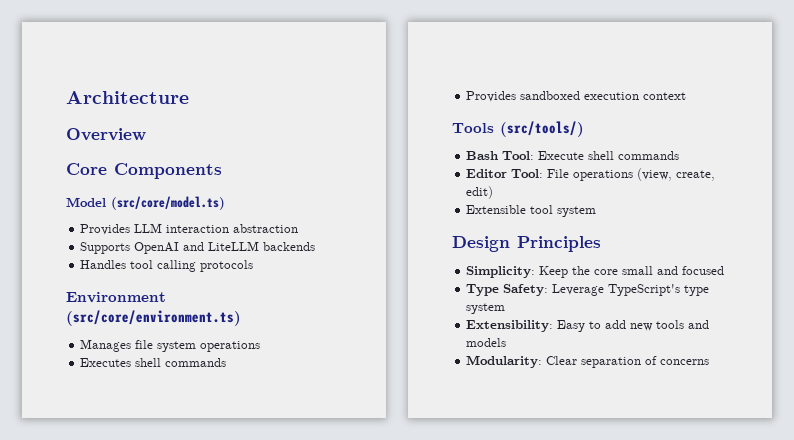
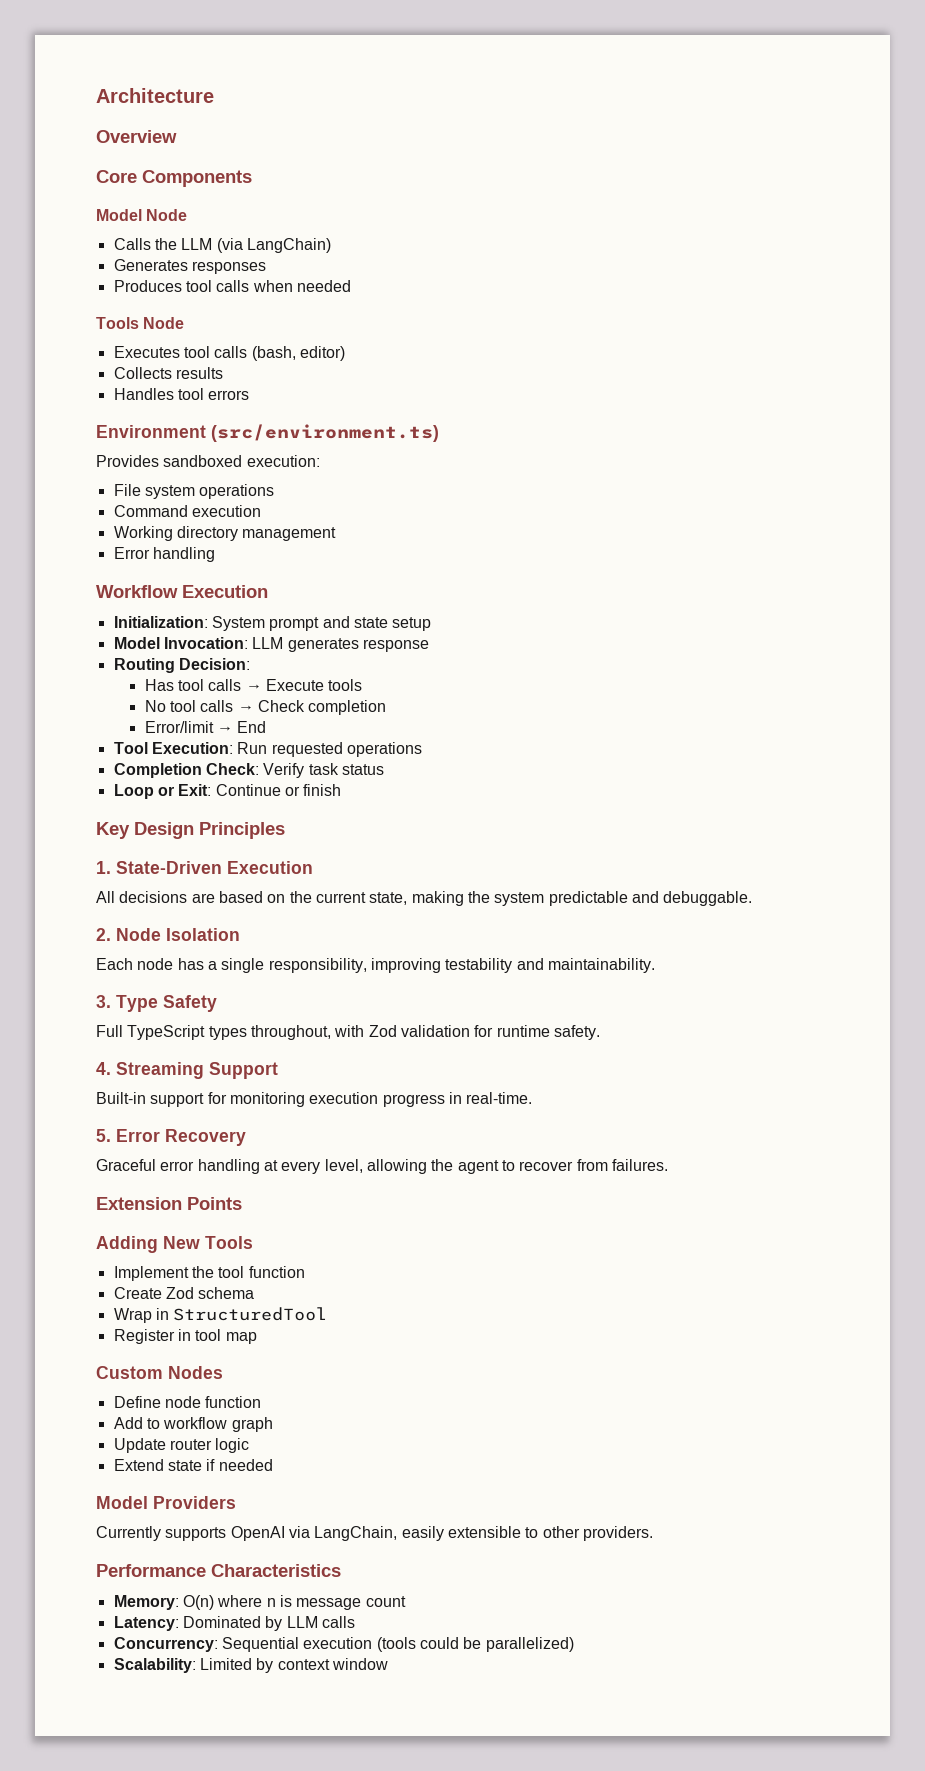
[111,196,225,210] [80,223,299,235] [80,241,316,254] (src/core/model.ts) // Provides LLM interaction abstraction // Supports OpenAI and LiteLLM backends -> [146,209,188,221] [113,238,331,253] [113,259,266,274] [113,280,351,292] [96,317,185,329] [113,346,345,361] [113,367,223,379] Node // Calls the LLM (via LangChain) // Generates responses // Produces tool calls when needed // Tools Node // Executes tool calls (bash, editor) // Collects results
[157,260,254,272] calling protocols -> [208,390,250,400] errors
[66,310,241,326] [80,339,261,352] [80,358,227,367] [466,91,687,102] [452,121,584,137] [466,151,680,160] [466,168,716,181] [466,186,494,199] [466,205,597,217] [452,236,601,252] [466,266,725,278] [466,284,710,296] [466,303,506,314] [466,320,710,332] [466,338,507,347] [466,355,710,368] (src/core/environment.ts) // Manages file system operations // Executes shell commands // Provides sandboxed execution context // Tools (src/tools/) // Bash Tool: Execute shell commands // Editor Tool: File operations (view, create, edit) // Extensible tool system // Design Principles // Simplicity: Keep the core small and focused // Type Safety: Leverage TypeScript's type system // Extensibility: Easy to add new tools and models // Modularity: Clear separation of concerns -> [211,424,439,442] [96,455,320,467] [113,484,275,499] [113,505,261,517] [113,526,337,541] [113,547,215,562] [96,585,268,598] [113,616,432,631] [113,637,429,652] [113,658,250,673] [144,679,363,691] [144,700,387,715] [144,721,267,733] [113,742,422,757] [113,763,384,778] [113,784,342,799] [96,822,285,839] [96,861,313,874] [96,891,753,906] [96,928,240,941] [96,958,655,973] [96,995,217,1012] [96,1025,600,1040] [96,1062,278,1079] [96,1092,533,1107] [96,1129,246,1146] [96,1159,668,1174] [96,1197,242,1210] [96,1236,253,1253] [113,1266,305,1281] [113,1287,255,1299] [113,1307,328,1323] [113,1329,257,1344] [96,1366,223,1379] [113,1396,262,1408] [113,1417,273,1432] [113,1438,250,1453] [113,1459,273,1471] [96,1496,236,1509] [96,1526,653,1541] [96,1564,341,1577] [113,1595,406,1610] [113,1616,355,1631] [113,1637,574,1652] [113,1658,388,1673] (src/environment.ts) // Provides sandboxed execution: // File system operations // Command execution // Working directory management // Error handling // Workflow Execution // Initialization: System prompt and state setup // Model Invocation: LLM generates response // Routing Decision: // Has tool calls → Execute tools // No tool calls → Check completion // Error/limit → End // Tool Execution: Run requested operations // Completion Check: Verify task status // Loop or Exit: Continue or finish // Key Design Principles // 1. State-Driven Execution // All decisions are based on the current state, making the system predictable and debuggable. // 2. Node Isolation // Each node has a single responsibility, improving testability and maintainability. // 3. Type Safety // Full TypeScript types throughout, with Zod validation for runtime safety. // 4. Streaming Support // Built-in support for monitoring execution progress in real-time. // 5. Error Recovery // Graceful error handling at every level, allowing the agent to recover from failures. // Extension Points // Adding New Tools // Implement the tool function // Create Zod schema // Wrap in StructuredTool // Register in tool map // Custom Nodes // Define node function // Add to workflow graph // Update router logic // Extend state if needed // Model Providers // Currently supports OpenAI via LangChain, easily extensible to other providers. // Performance Characteristics // Memory: O(n) where n is message count // Latency: Dominated by LLM calls // Concurrency: Sequential execution (tools could be parallelized) // Scalability: Limited by context window

